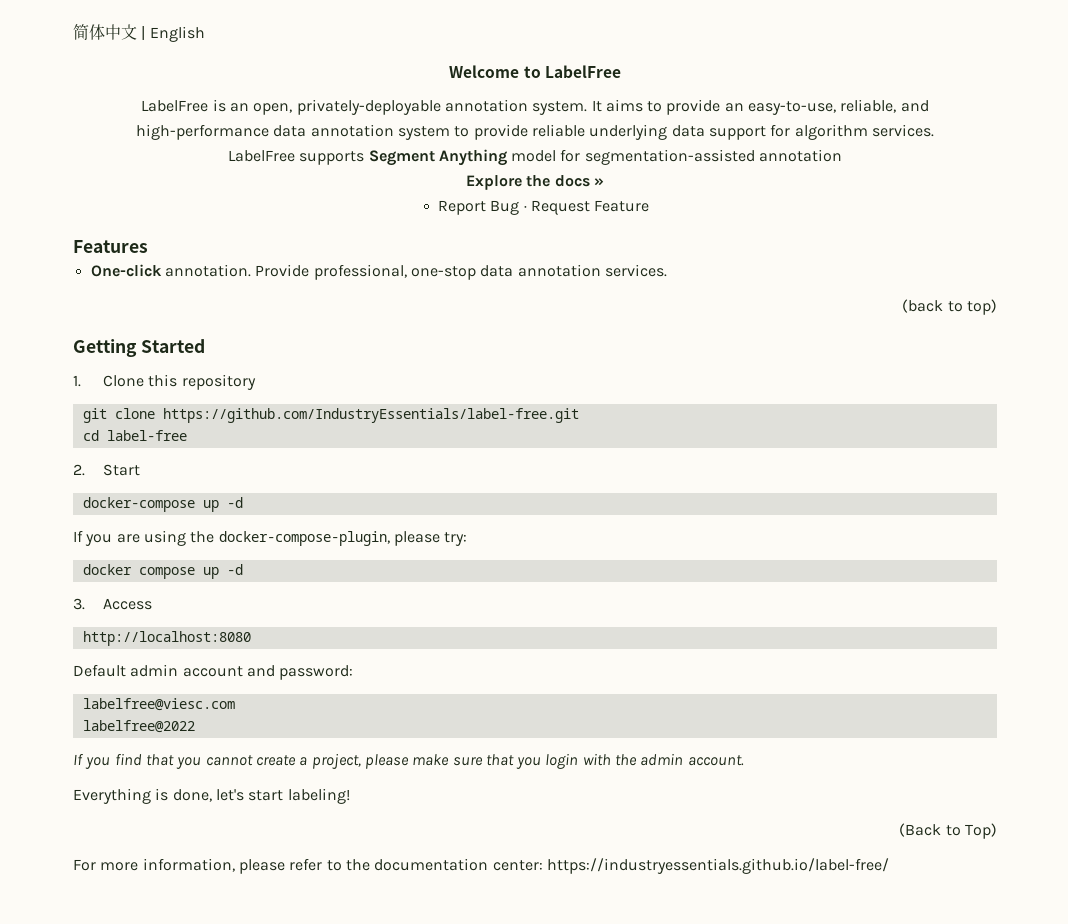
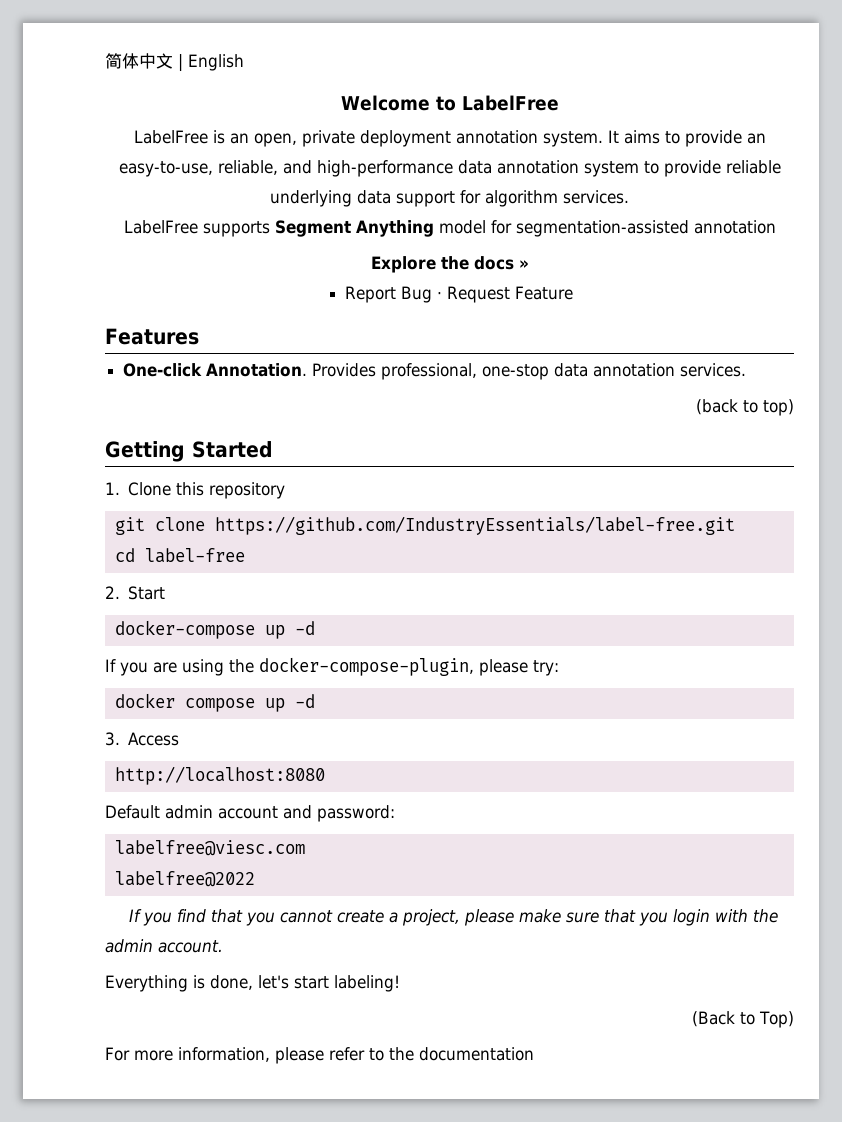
[296,99,441,115] privately-deployable -> [301,130,451,147] private deployment
[164,264,310,277] annotation. Provide -> [206,363,377,377] Annotation. Provides
[492,858,889,874] center: https://industryessentials.github.io/label-free/ -> (534, 1054) none

